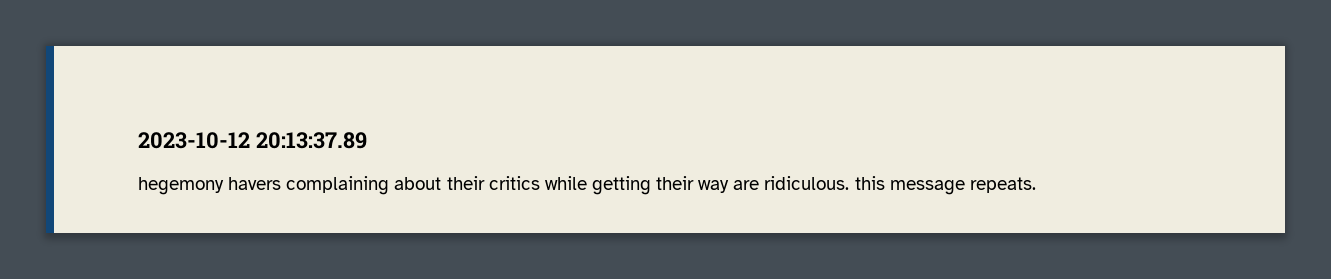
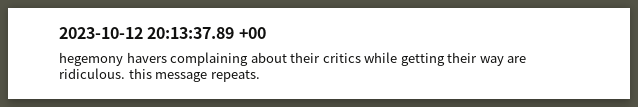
(367, 140) none -> [238,27,266,39] +00

